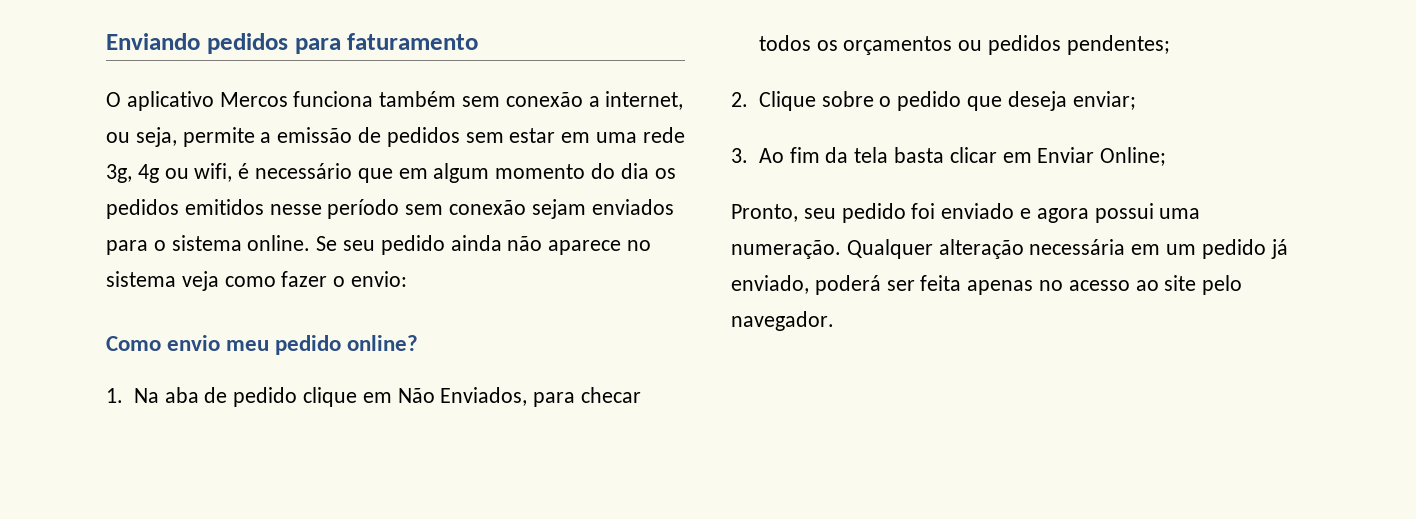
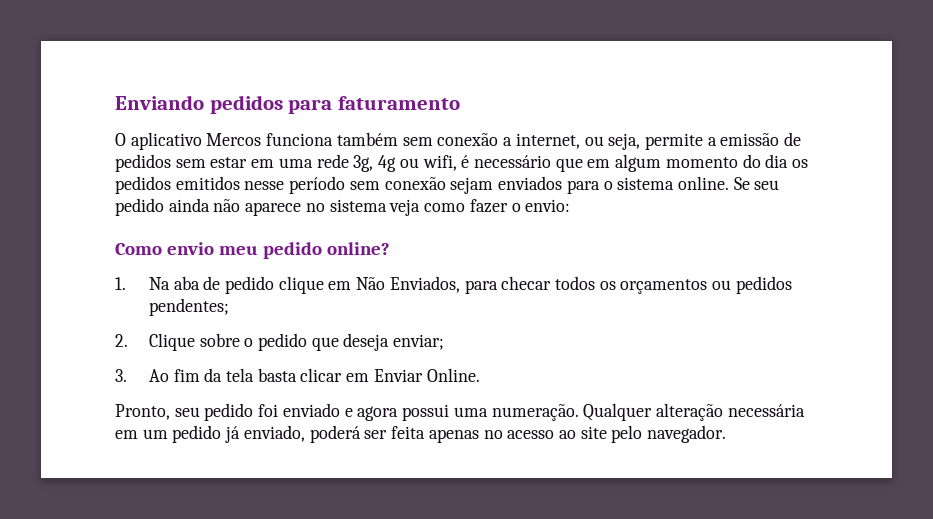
[1100,147,1167,166] Online; -> [426,368,480,382] Online.

